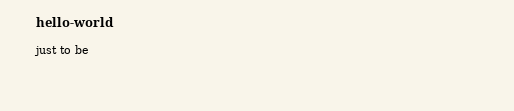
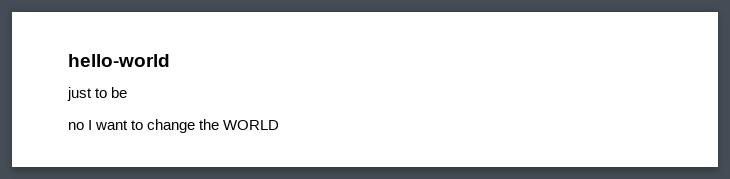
(89, 49) none -> [68,119,280,133] // no I want to change the WORLD

